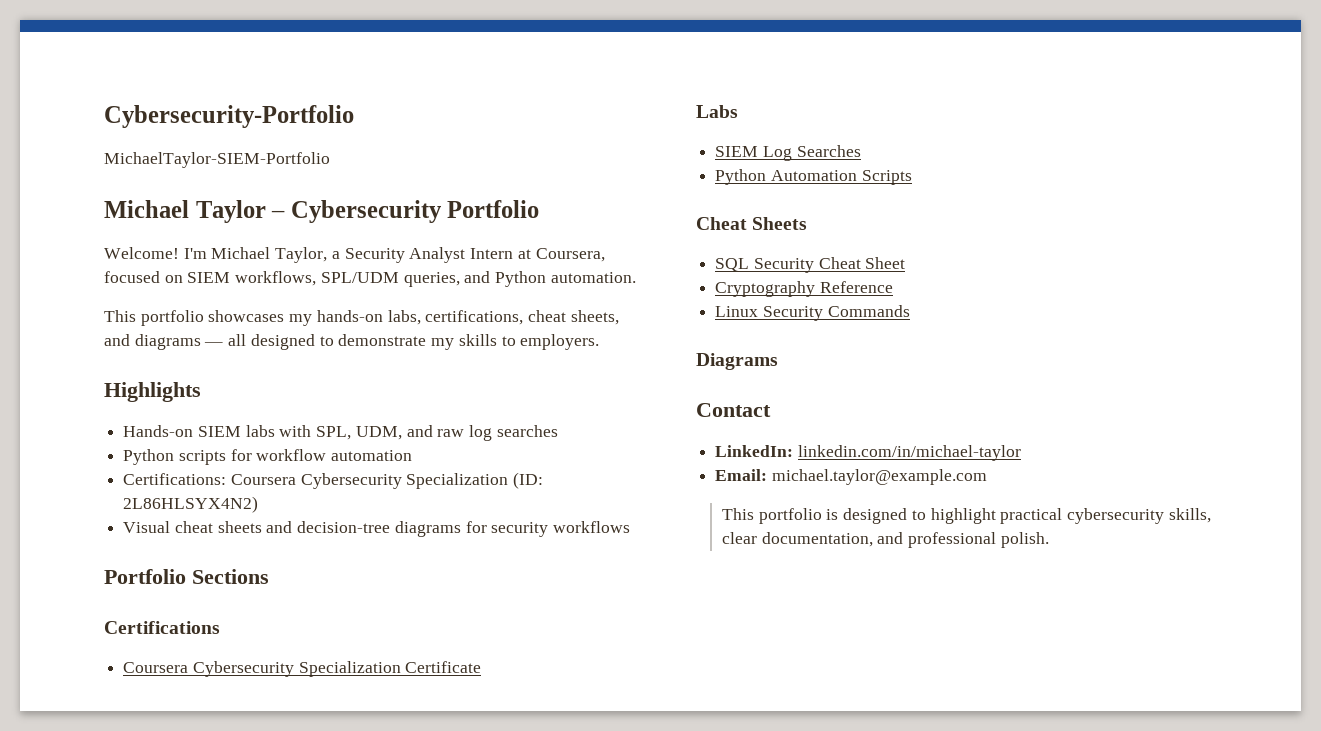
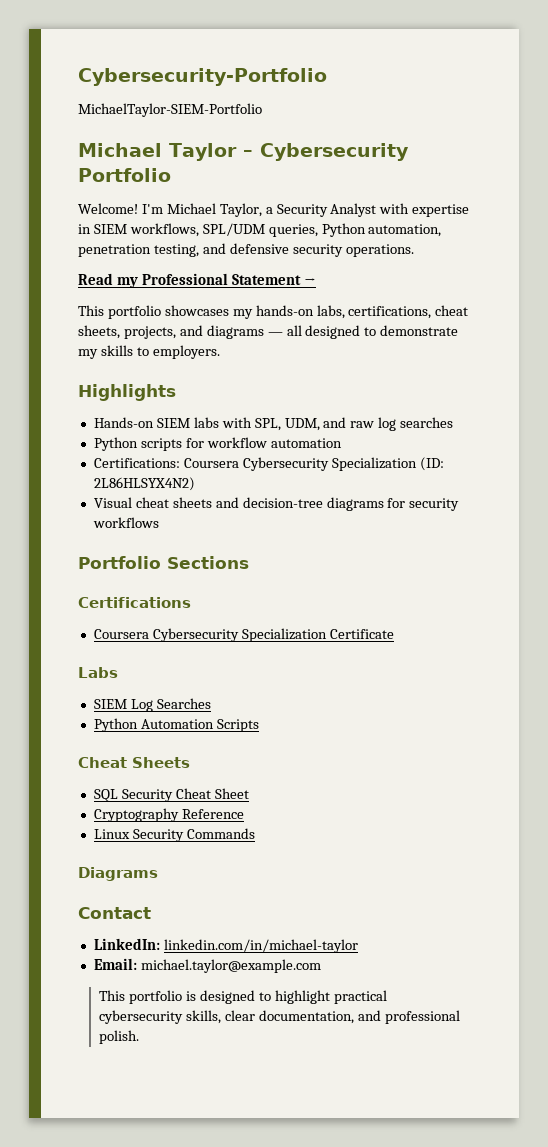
[470,248,605,262] [104,271,636,287] Intern at Coursera, focused on SIEM workflows, SPL/UDM queries, and Python automation. -> [379,203,470,217] [78,223,442,237] [78,243,414,257] [78,273,316,288] with expertise in SIEM workflows, SPL/UDM queries, Python automation, penetration testing, and defensive security operations. // Read my Professional Statement →
(619, 317) none -> [123,326,176,339] projects,

